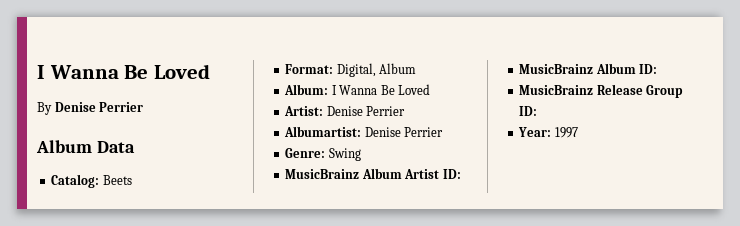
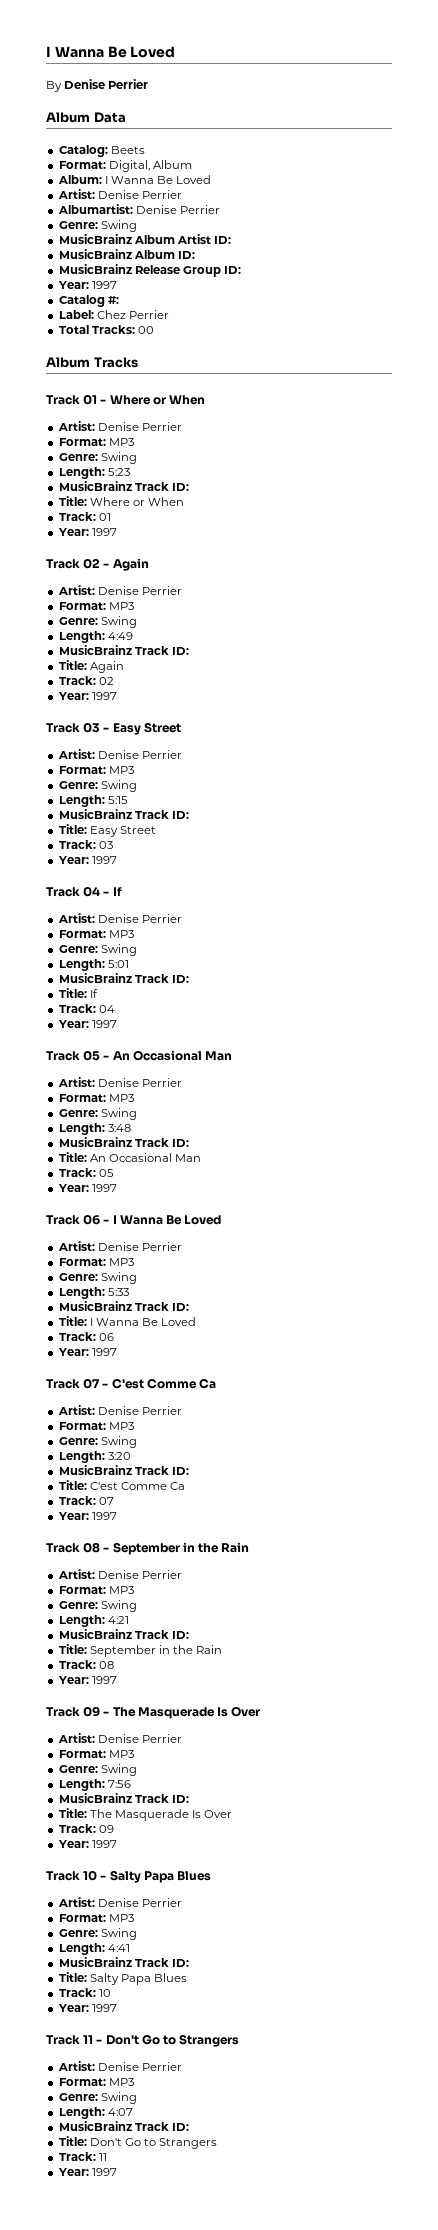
(578, 132) none -> [58,295,119,307] [58,310,169,319] [58,325,154,334] [46,357,138,368] [46,394,206,405] [57,421,182,431] [58,438,134,446] [58,452,137,464] [58,467,130,479] [58,481,189,491] [58,496,184,506] [58,512,111,521] [57,528,117,536] [46,558,149,571] [57,585,182,595] [58,602,134,610] [58,616,137,628] [58,631,133,643] [58,645,189,655] [58,660,124,673] [58,676,114,685] [57,692,117,700] [46,722,181,735] [57,749,182,759] [58,766,134,774] [58,780,137,792] [58,795,128,807] [58,809,189,819] [58,824,156,837] [58,840,113,849] [57,856,117,864] [46,886,122,897] [57,913,182,923] [58,930,134,938] [58,944,137,956] [58,959,129,971] [58,973,189,983] [58,988,98,998] [58,1004,115,1013] [57,1020,117,1028] [46,1050,233,1061] [57,1077,182,1087] [58,1094,134,1102] [58,1108,137,1120] [58,1123,131,1135] [58,1137,189,1147] [58,1152,201,1162] [58,1168,114,1177] [57,1184,117,1192] [46,1214,222,1225] [57,1241,182,1251] [58,1258,134,1266] [58,1272,137,1284] [58,1287,129,1299] [58,1301,189,1311] [58,1316,197,1326] [58,1332,114,1341] [57,1348,117,1356] [46,1378,217,1389] [57,1405,182,1415] [58,1422,134,1430] [58,1436,137,1448] [58,1451,131,1463] [58,1465,189,1475] [58,1480,185,1490] [58,1496,114,1505] [57,1512,117,1520] [46,1542,250,1555] [57,1569,182,1579] [58,1586,134,1594] [58,1600,137,1612] [58,1615,129,1627] [58,1629,189,1639] [58,1644,223,1657] [58,1660,114,1669] [57,1676,117,1684] [46,1706,261,1719] [57,1733,182,1743] [58,1750,134,1758] [58,1764,137,1776] [58,1779,131,1791] [58,1793,189,1803] [58,1808,233,1821] [58,1824,114,1833] [57,1840,117,1848] [46,1870,212,1883] [57,1897,182,1907] [58,1914,134,1922] [58,1928,137,1940] [58,1943,130,1955] [58,1957,189,1967] [58,1972,187,1985] [58,1988,111,1997] [57,2004,117,2012] [46,2034,240,2047] [57,2061,182,2071] [58,2078,134,2086] [58,2092,137,2104] [58,2107,133,2119] [58,2121,189,2131] [58,2136,218,2149] [58,2152,107,2161] [57,2168,117,2176] // Catalog #: // Label: Chez Perrier // Total Tracks: 00 // Album Tracks // Track 01 - Where or When // Artist: Denise Perrier // Format: MP3 // Genre: Swing // Length: 5:23 // MusicBrainz Track ID: // Title: Where or When // Track: 01 // Year: 1997 // Track 02 - Again // Artist: Denise Perrier // Format: MP3 // Genre: Swing // Length: 4:49 // MusicBrainz Track ID: // Title: Again // Track: 02 // Year: 1997 // Track 03 - Easy Street // Artist: Denise Perrier // Format: MP3 // Genre: Swing // Length: 5:15 // MusicBrainz Track ID: // Title: Easy Street // Track: 03 // Year: 1997 // Track 04 - If // Artist: Denise Perrier // Format: MP3 // Genre: Swing // Length: 5:01 // MusicBrainz Track ID: // Title: If // Track: 04 // Year: 1997 // Track 05 - An Occasional Man // Artist: Denise Perrier // Format: MP3 // Genre: Swing // Length: 3:48 // MusicBrainz Track ID: // Title: An Occasional Man // Track: 05 // Year: 1997 // Track 06 - I Wanna Be Loved // Artist: Denise Perrier // Format: MP3 // Genre: Swing // Length: 5:33 // MusicBrainz Track ID: // Title: I Wanna Be Loved // Track: 06 // Year: 1997 // Track 07 - C'est Comme Ca // Artist: Denise Perrier // Format: MP3 // Genre: Swing // Length: 3:20 // MusicBrainz Track ID: // Title: C'est Comme Ca // Track: 07 // Year: 1997 // Track 08 - September in the Rain // Artist: Denise Perrier // Format: MP3 // Genre: Swing // Length: 4:21 // MusicBrainz Track ID: // Title: September in the Rain // Track: 08 // Year: 1997 // Track 09 - The Masquerade Is Over // Artist: Denise Perrier // Format: MP3 // Genre: Swing // Length: 7:56 // MusicBrainz Track ID: // Title: The Masquerade Is Over // Track: 09 // Year: 1997 // Track 10 - Salty Papa Blues // Artist: Denise Perrier // Format: MP3 // Genre: Swing // Length: 4:41 // MusicBrainz Track ID: // Title: Salty Papa Blues // Track: 10 // Year: 1997 // Track 11 - Don't Go to Strangers // Artist: Denise Perrier // Format: MP3 // Genre: Swing // Length: 4:07 // MusicBrainz Track ID: // Title: Don't Go to Strangers // Track: 11 // Year: 1997

